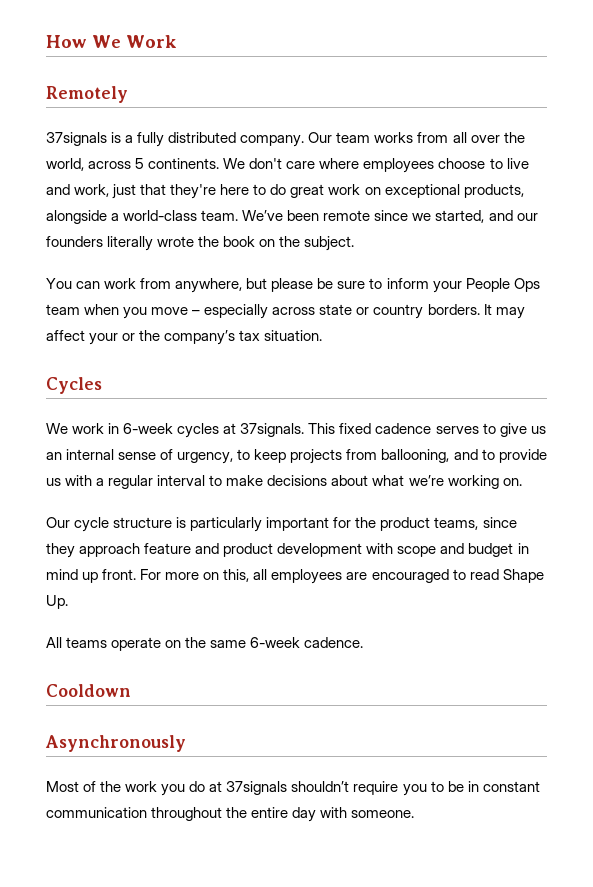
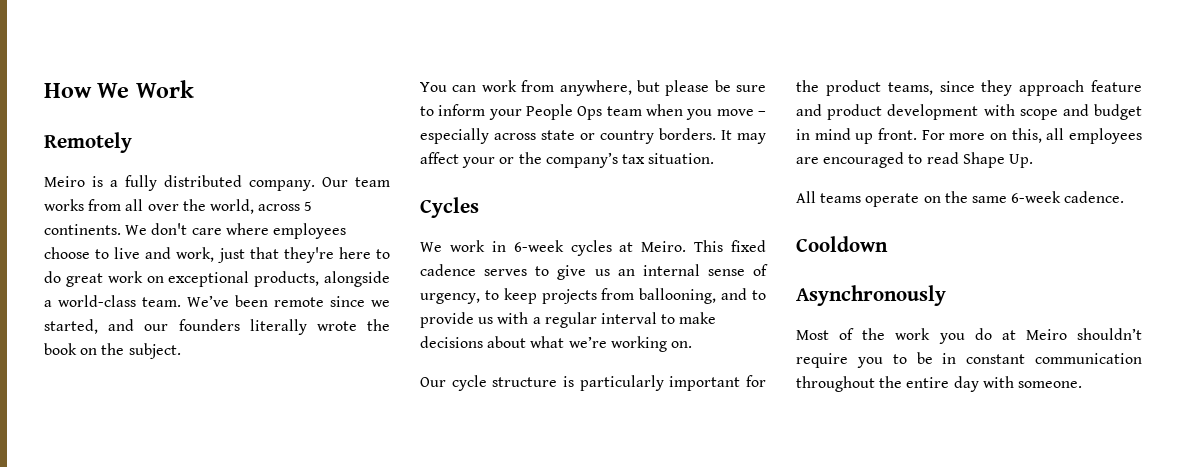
[46,132,107,146] 37signals -> [44,176,85,187] Meiro
[240,423,305,437] 37signals. -> [641,241,687,252] Meiro.
[226,781,288,795] 37signals -> [1025,329,1067,340] Meiro

